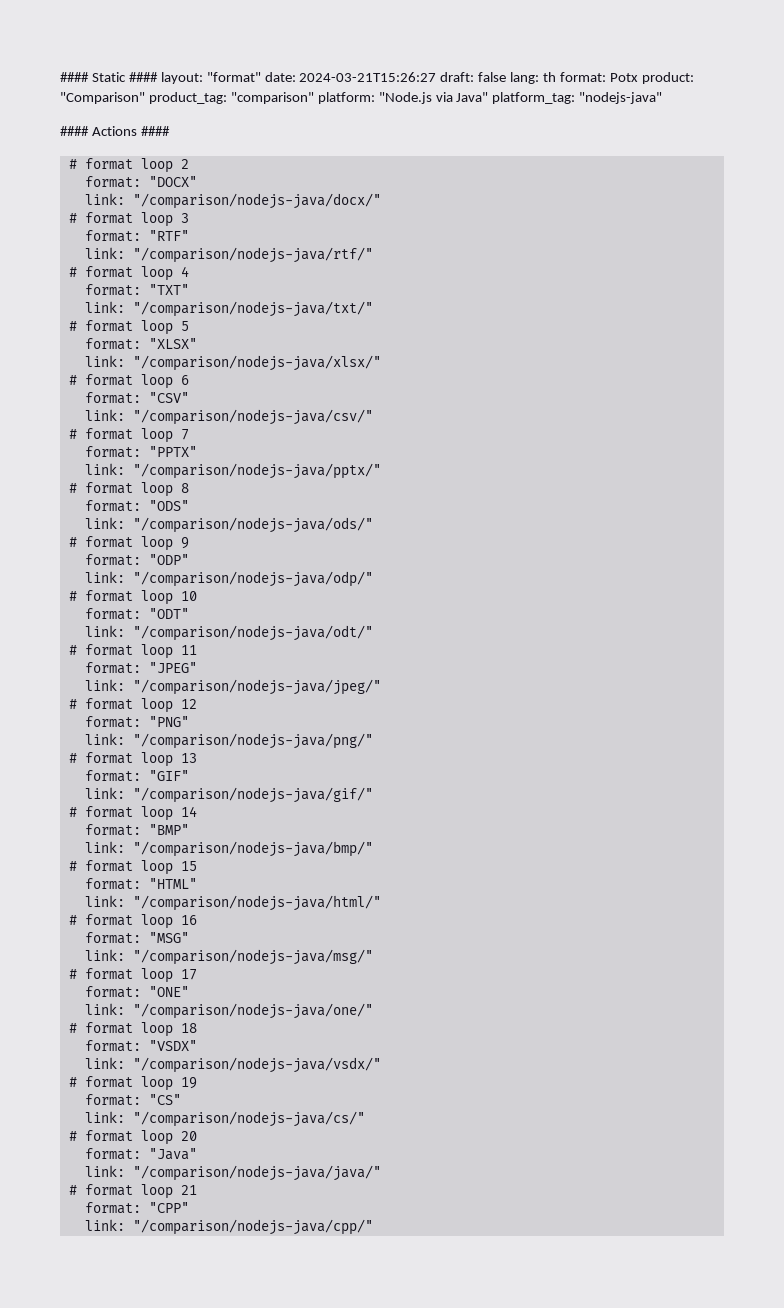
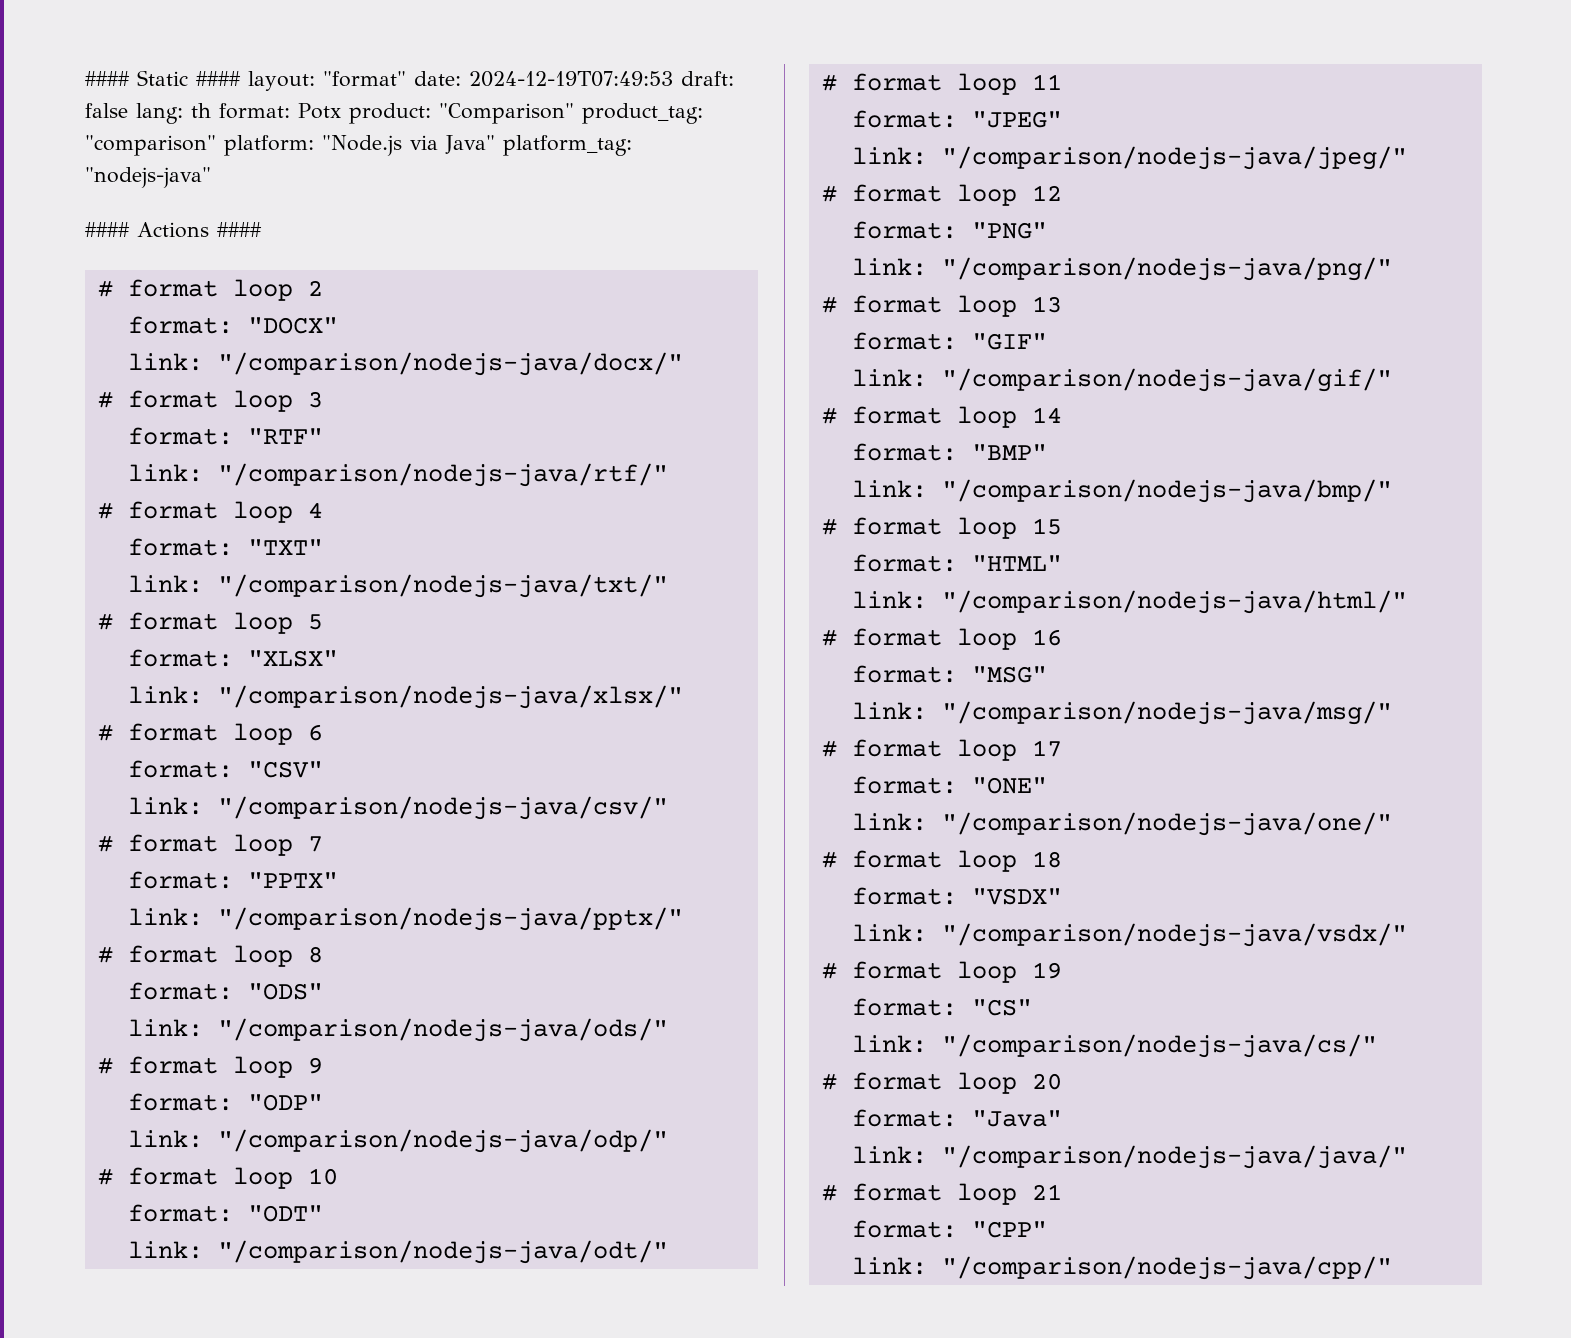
[299,72,437,82] 2024-03-21T15:26:27 -> [469,71,673,87] 2024-12-19T07:49:53

